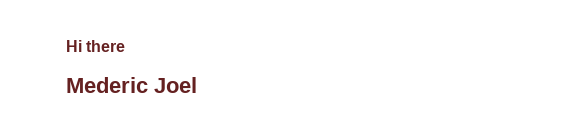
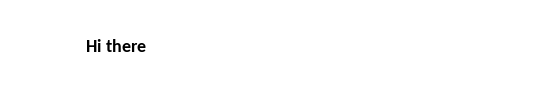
[66,77,197,93] // Mederic Joel -> (146, 45) none

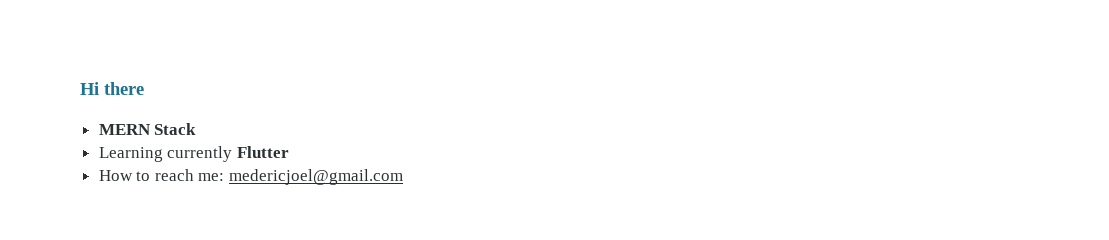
(146, 45) none -> [98,123,197,135] [98,146,289,162] [98,169,404,185] // MERN Stack // Learning currently Flutter // How to reach me: medericjoel@gmail.com

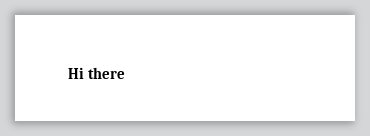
[98,123,197,135] [98,146,289,162] [98,169,404,185] // MERN Stack // Learning currently Flutter // How to reach me: medericjoel@gmail.com -> (126, 73) none

